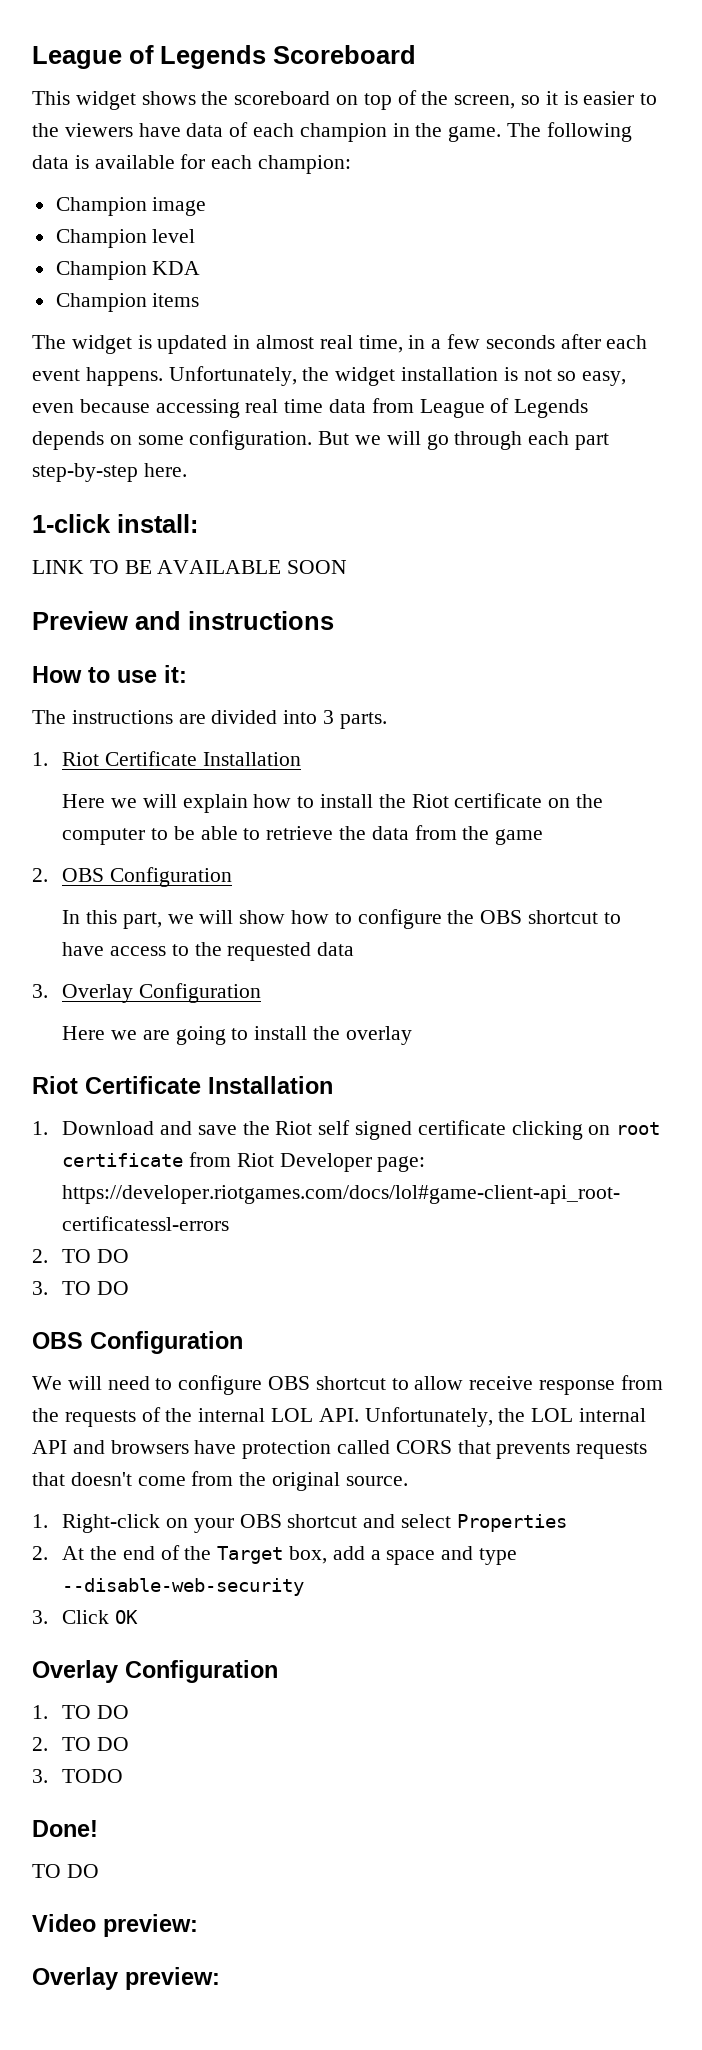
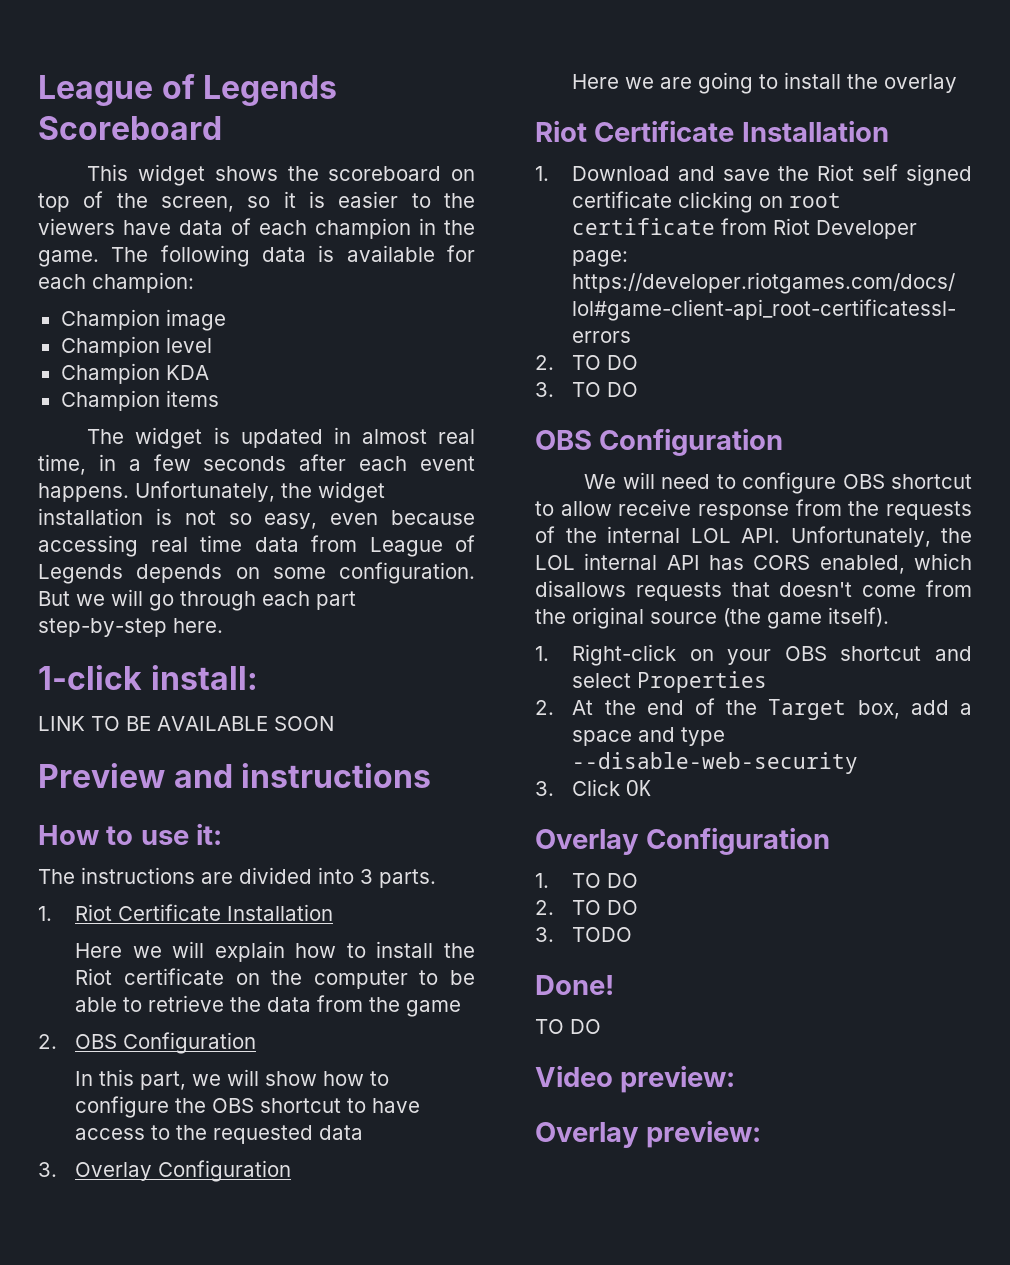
[72,1440,571,1459] and browsers have protection called CORS that prevents -> [709,553,972,574] [535,580,626,597] has CORS enabled, which disallows
[345,1476,408,1486] source. -> [650,607,889,629] source (the game itself).

